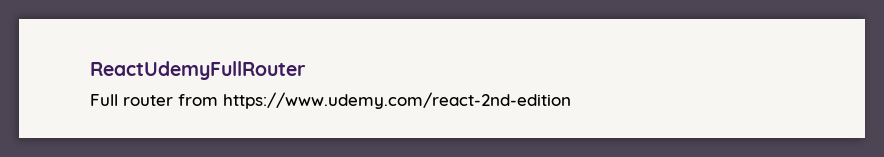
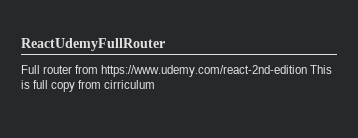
(571, 100) none -> [310,65,333,74] [21,80,156,92] This is full copy from cirriculum

